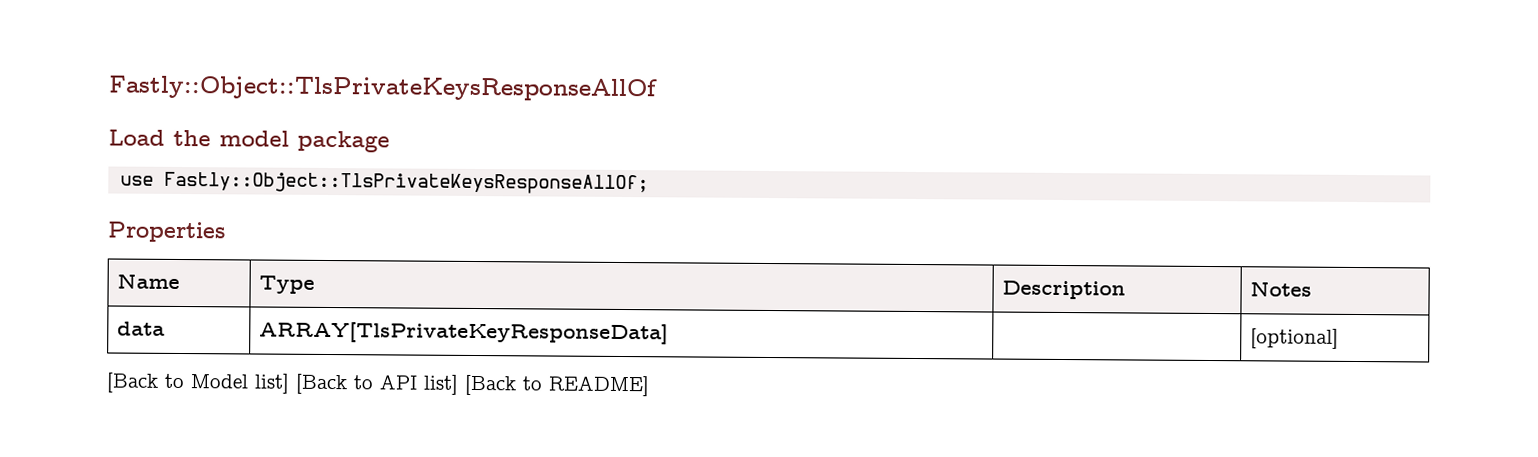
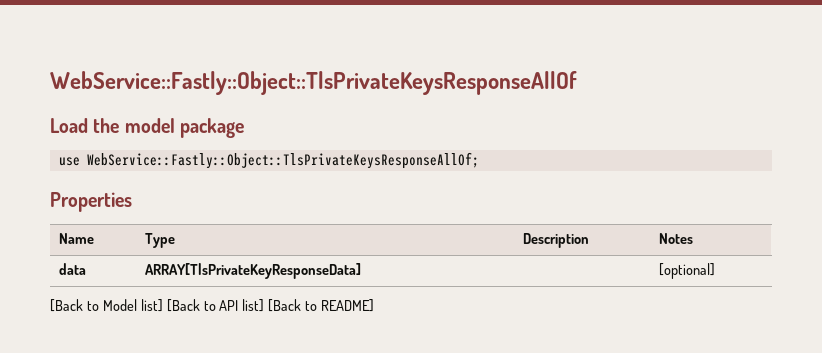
[108,75,658,102] Fastly::Object::TlsPrivateKeysResponseAllOf -> [50,71,577,95] WebService::Fastly::Object::TlsPrivateKeysResponseAllOf
[164,171,650,195] Fastly::Object::TlsPrivateKeysResponseAllOf; -> [86,152,479,169] WebService::Fastly::Object::TlsPrivateKeysResponseAllOf;

